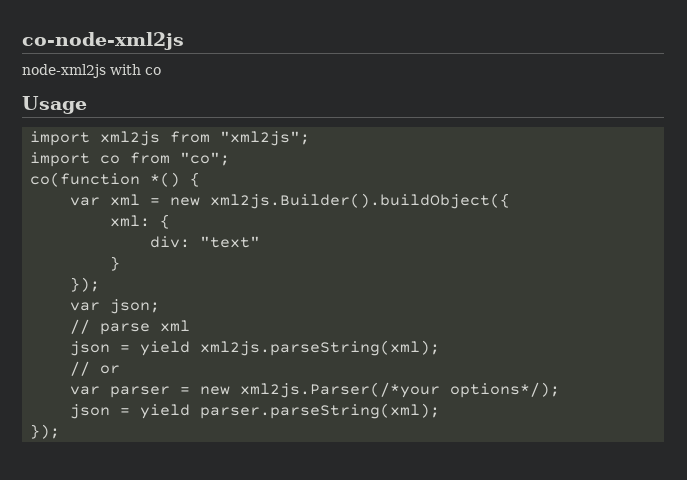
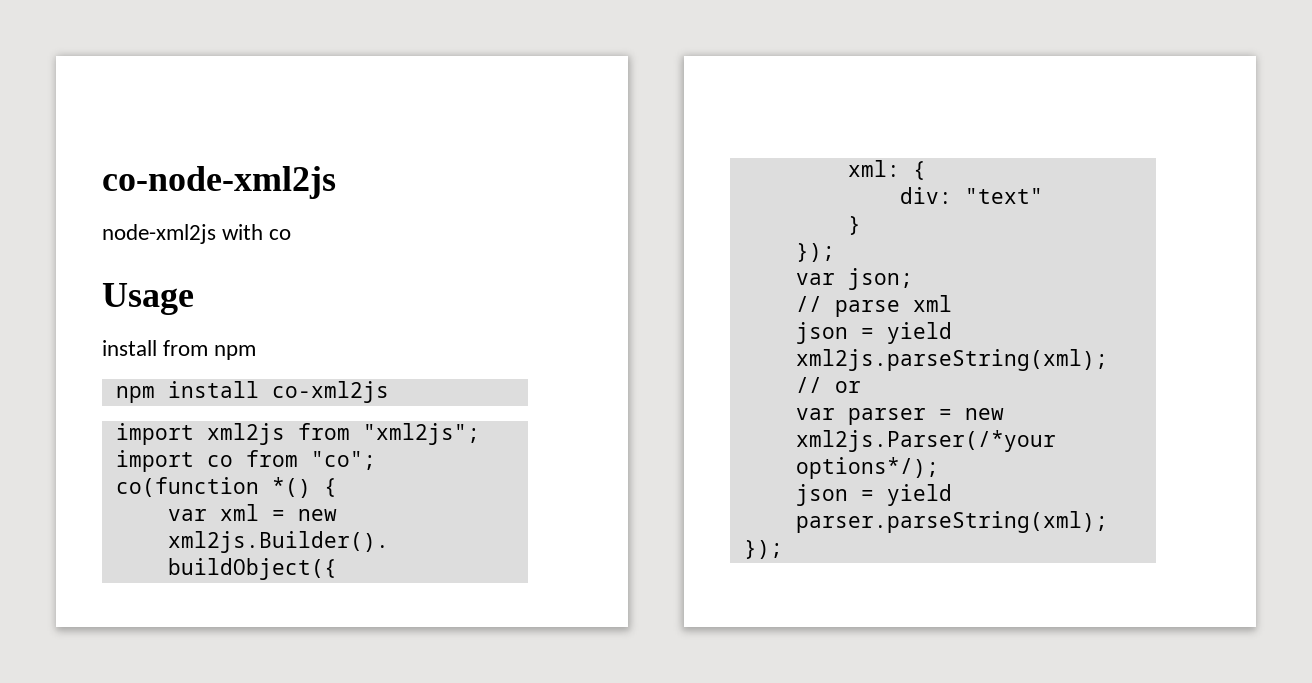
(87, 105) none -> [102,340,257,360] [115,381,389,403] // install from npm // npm install co-xml2js

